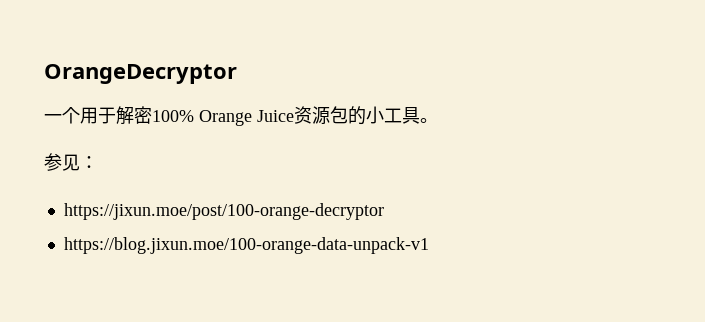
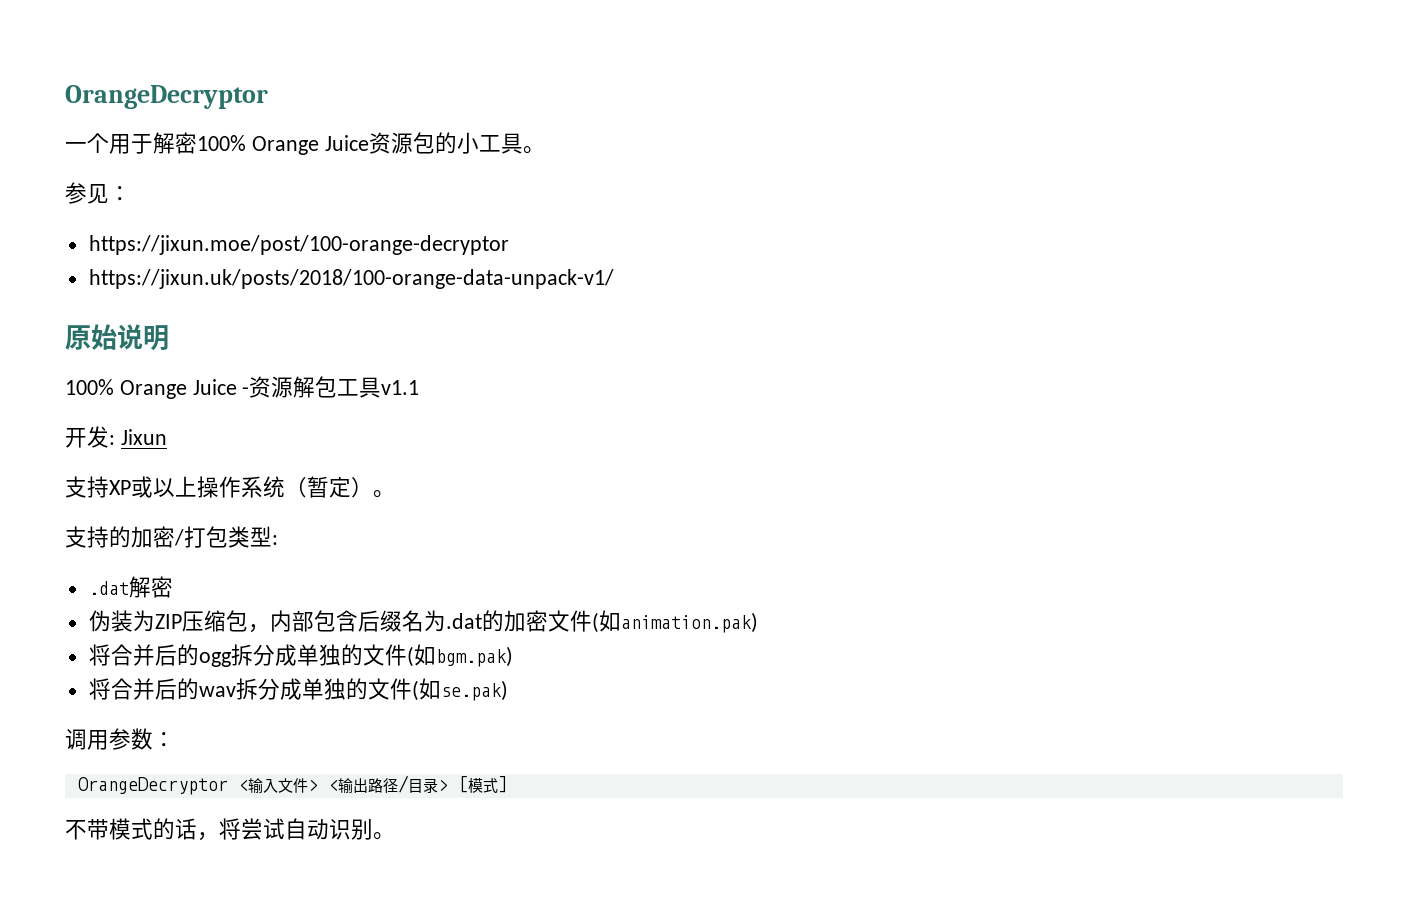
[63,237,429,254] https://blog.jixun.moe/100-orange-data-unpack-v1 -> [88,269,614,289] [65,324,169,351] [65,376,420,399] [65,426,167,448] [65,476,395,498] [65,526,278,548] [88,576,173,598] [88,610,758,633] [88,644,513,667] [88,678,508,701] [65,728,175,750] [77,775,508,795] [65,818,395,841] https://jixun.uk/posts/2018/100-orange-data-unpack-v1/ // 原始说明 // 100% Orange Juice -资源解包工具v1.1 // 开发: Jixun // 支持XP或以上操作系统（暂定）。 // 支持的加密/打包类型: // .dat解密 // 伪装为ZIP压缩包，内部包含后缀名为.dat的加密文件(如animation.pak) // 将合并后的ogg拆分成单独的文件(如bgm.pak) // 将合并后的wav拆分成单独的文件(如se.pak) // 调用参数： // OrangeDecryptor <输入文件> <输出路径/目录> [模式] // 不带模式的话，将尝试自动识别。

